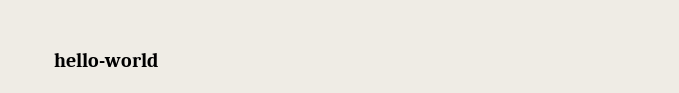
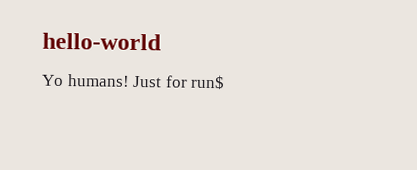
(158, 59) none -> [41,74,226,90] // Yo humans! Just for run$

